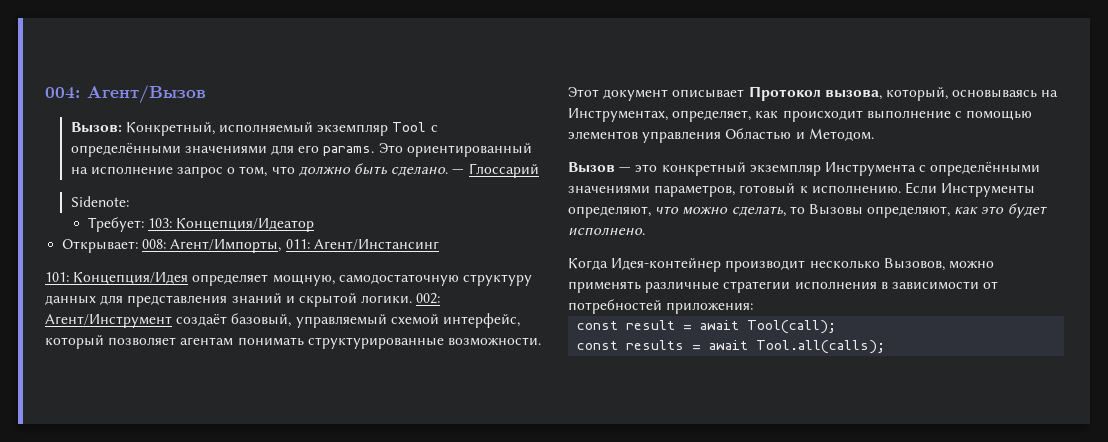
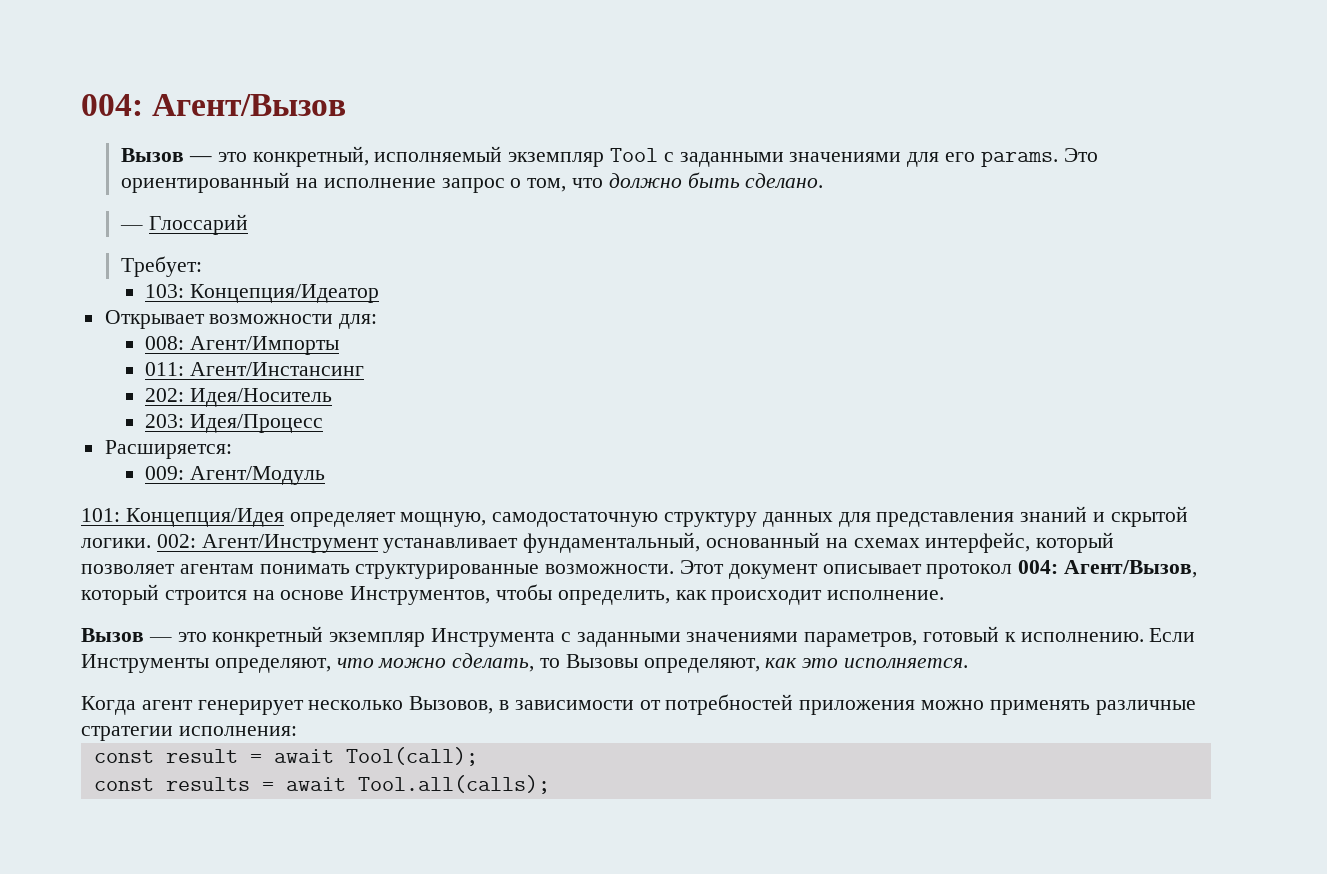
[70,122,215,136] Вызов: Конкретный, -> [121,146,369,167] Вызов — это конкретный,
[70,143,181,157] определёнными -> [679,152,784,167] заданными
(449, 171) none -> (824, 180) //
[70,196,129,207] [87,217,144,232] Sidenote: // Требует: -> [121,256,203,277] Требует: //
[62,239,439,253] Открывает: 008: Агент/Импорты, 011: Агент/Инстансинг -> [104,310,378,329] [144,336,339,355] [144,362,364,376] [144,388,332,407] [144,414,323,433] [104,440,232,459] [144,466,325,485] Открывает возможности для: // 008: Агент/Импорты // 011: Агент/Инстансинг // 202: Идея/Носитель // 203: Идея/Процесс // Расширяется: // 009: Агент/Модуль
[176,313,439,328] создаёт базовый, управляемый схемой -> [383,532,920,553] устанавливает фундаментальный, основанный на схемах
[748,86,1059,101] [568,108,1033,122] [568,128,874,143] Протокол вызова, который, основываясь на Инструментах, определяет, как происходит выполнение с помощью элементов управления Областью и Методом. -> [926,560,1198,579] [81,584,945,605] протокол 004: Агент/Вызов, который строится на основе Инструментов, чтобы определить, как происходит исполнение.
[930,162,1041,176] определёнными -> [576,632,681,647] заданными
[1007,203,1047,218] [568,227,645,235] будет исполнено. -> [844,658,969,668] исполняется.
[611,258,994,272] [568,281,999,293] [568,299,754,314] Идея-контейнер производит несколько Вызовов, можно применять различные стратегии исполнения в зависимости от потребностей приложения: -> [141,694,1196,715] [81,726,297,741] агент генерирует несколько Вызовов, в зависимости от потребностей приложения можно применять различные стратегии исполнения:

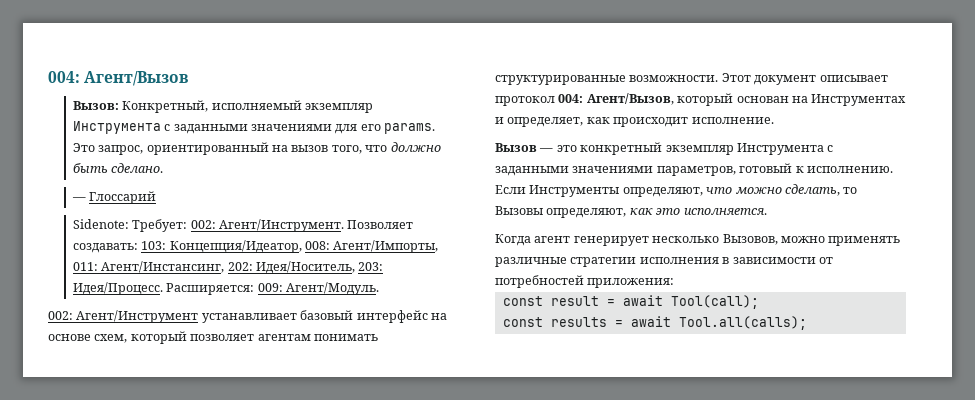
[121,146,369,167] Вызов — это конкретный, -> [72,100,209,113] Вызов: Конкретный,
[610,148,659,162] Tool -> [72,121,161,134] Инструмента
(1098, 155) none -> [98,145,144,155] запрос,
[323,178,567,193] исполнение запрос о том, -> [291,145,362,154] вызов того,
(249, 224) none -> [72,219,129,229] Sidenote:
[144,284,379,303] [104,310,378,329] [144,336,339,355] [144,362,364,376] [144,388,332,407] [144,414,323,433] [104,440,232,459] [144,466,325,485] [81,506,1188,527] [81,532,1031,553] // 103: Концепция/Идеатор // Открывает возможности для: // 008: Агент/Импорты // 011: Агент/Инстансинг // 202: Идея/Носитель // 203: Идея/Процесс // Расширяется: // 009: Агент/Модуль // 101: Концепция/Идея определяет мощную, самодостаточную структуру данных для представления знаний и скрытой логики. 002: Агент/Инструмент устанавливает фундаментальный, основанный на схемах интерфейс, -> [190,219,414,232] [72,240,439,253] [72,261,384,274] [72,282,380,295] [48,310,447,323] [48,334,128,343] 002: Агент/Инструмент. Позволяет создавать: 103: Концепция/Идеатор, 008: Агент/Импорты, 011: Агент/Инстансинг, 202: Идея/Носитель, 203: Идея/Процесс. Расширяется: 009: Агент/Модуль. // 002: Агент/Инструмент устанавливает базовый интерфейс на основе схем,
[164,584,670,605] строится на основе Инструментов, чтобы определить, -> [736,94,907,106] [495,117,584,127] основан на Инструментах и определяет,
[499,694,1196,715] [81,726,297,741] в зависимости от потребностей приложения можно применять различные стратегии исполнения: -> [780,236,901,246] [495,257,833,267] [495,275,675,288] можно применять различные стратегии исполнения в зависимости от потребностей приложения:

